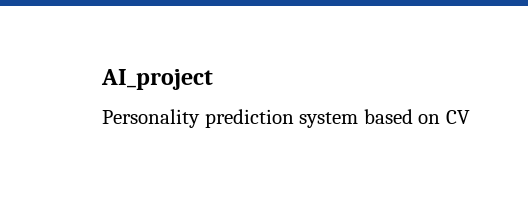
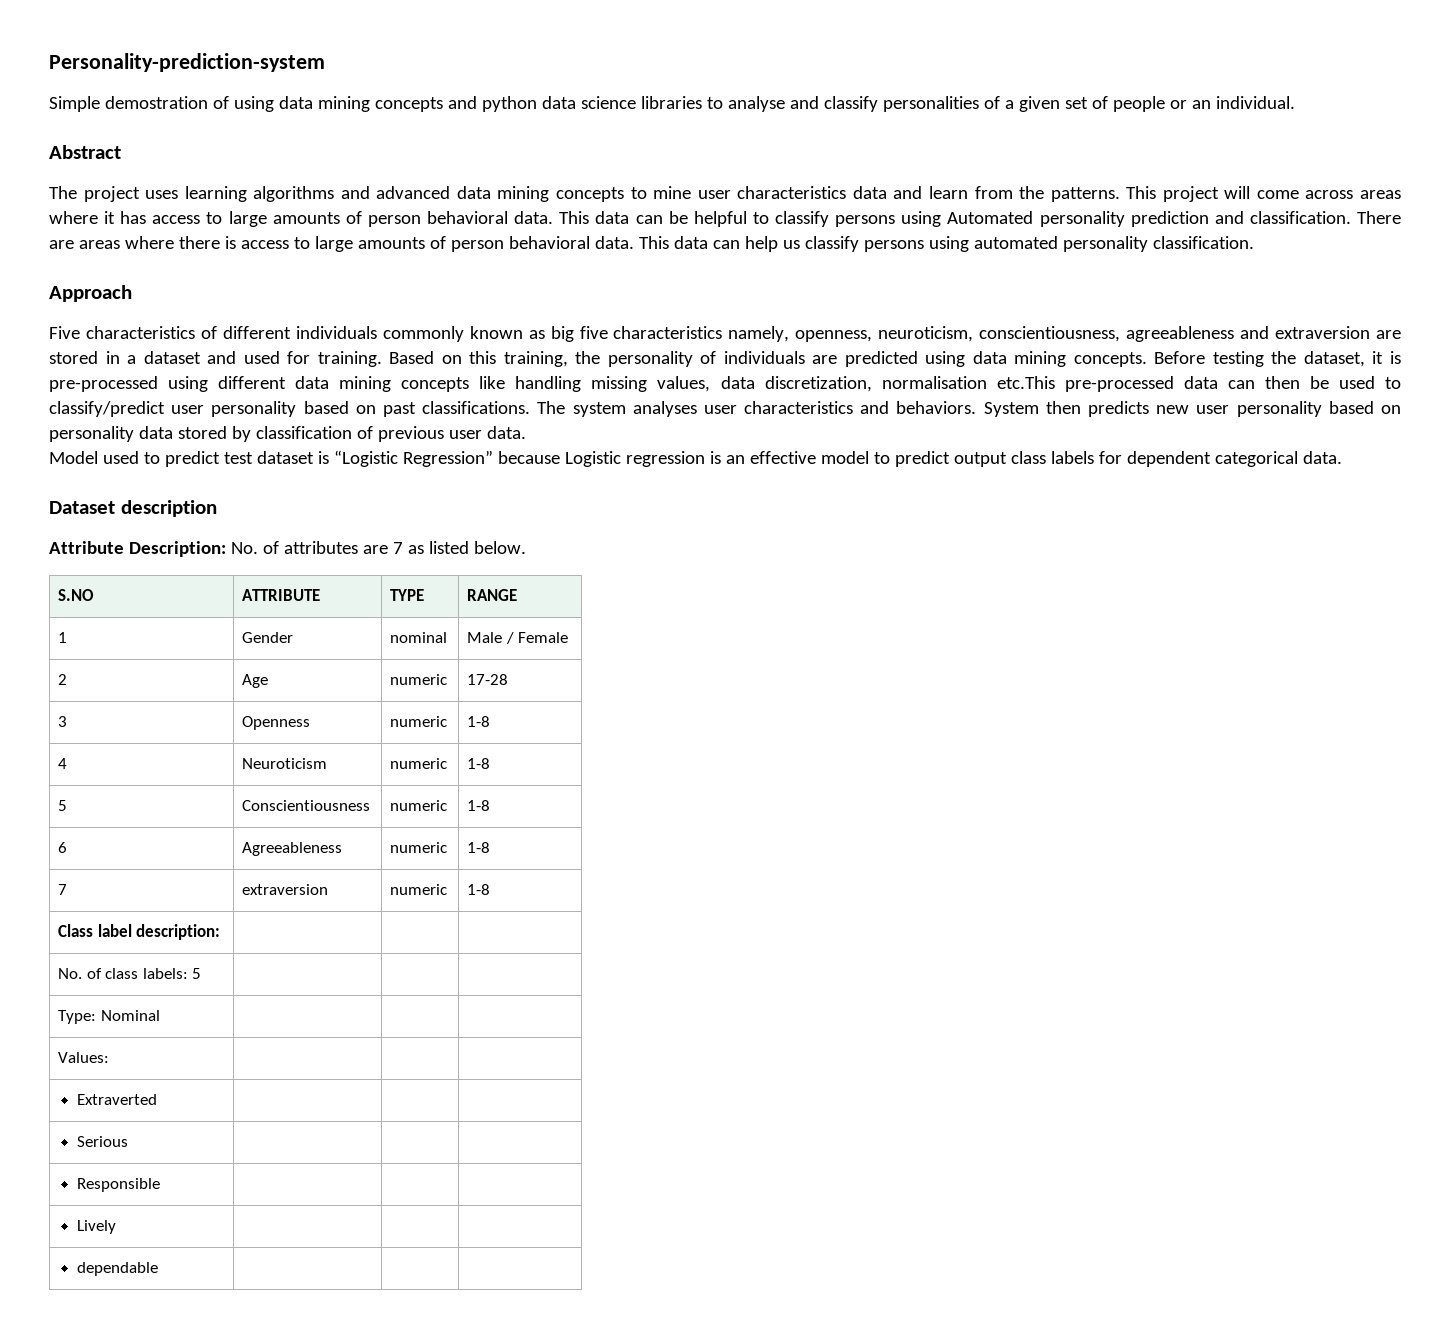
[101,69,213,90] [102,109,470,128] AI_project // Personality prediction system based on CV -> [49,53,325,72] [49,96,1295,112] [49,145,121,159] [49,186,1401,202] [49,211,1401,227] [49,236,1254,252] [49,285,132,302] [49,326,1401,342] [49,351,1401,367] [49,376,1401,392] [49,401,1401,417] [49,426,526,442] [49,450,1342,467] [49,500,217,517] [49,541,526,557] [58,589,95,601] [242,589,321,601] [390,589,425,601] [467,589,518,601] [58,632,68,643] [242,632,294,643] [390,632,448,643] [467,632,569,644] [58,674,68,685] [242,674,269,688] [390,674,448,685] [467,674,509,685] [58,716,68,727] [242,716,311,730] [390,716,448,727] [467,716,491,727] [58,758,68,769] [242,758,328,769] [390,758,448,769] [467,758,491,769] [58,800,68,811] [242,800,371,811] [390,800,448,811] [467,800,491,811] [58,842,68,853] [242,842,343,856] [390,842,448,853] [467,842,491,853] [58,884,68,895] [242,884,329,895] [390,884,448,895] [467,884,491,895] [58,924,221,940] [58,968,202,979] [58,1010,160,1024] [58,1052,110,1063] [76,1094,157,1105] [76,1136,128,1147] [76,1178,160,1192] [76,1220,116,1234] [76,1262,158,1276] Personality-prediction-system // Simple demostration of using data mining concepts and python data science libraries to analyse and classify personalities of a given set of people or an individual. // Abstract // The project uses learning algorithms and advanced data mining concepts to mine user characteristics data and learn from the patterns. This project will come across areas where it has access to large amounts of person behavioral data. This data can be helpful to classify persons using Automated personality prediction and classification. There are areas where there is access to large amounts of person behavioral data. This data can help us classify persons using automated personality classification. // Approach // Five characteristics of different individuals commonly known as big five characteristics namely, openness, neuroticism, conscientiousness, agreeableness and extraversion are stored in a dataset and used for training. Based on this training, the personality of individuals are predicted using data mining concepts. Before testing the dataset, it is pre-processed using different data mining concepts like handling missing values, data discretization, normalisation etc.This pre-processed data can then be used to classify/predict user personality based on past classifications. The system analyses user characteristics and behaviors. System then predicts new user personality based on personality data stored by classification of previous user data. // Model used to predict test dataset is “Logistic Regression” because Logistic regression is an effective model to predict output class labels for dependent categorical data. // Dataset description // Attribute Description: No. of attributes are 7 as listed below. // S.NO | ATTRIBUTE | TYPE | RANGE // 1 | Gender | nominal | Male / Female // 2 | Age | numeric | 17-28 // 3 | Openness | numeric | 1-8 // 4 | Neuroticism | numeric | 1-8 // 5 | Conscientiousness | numeric | 1-8 // 6 | Agreeableness | numeric | 1-8 // 7 | extraversion | numeric | 1-8 // Class label description: | | | // No. of class labels: 5 | | | // Type: Nominal | | | // Values: | | | // Extraverted | | | // Serious | | | // Responsible | | | // Lively | | | // dependable | | |

